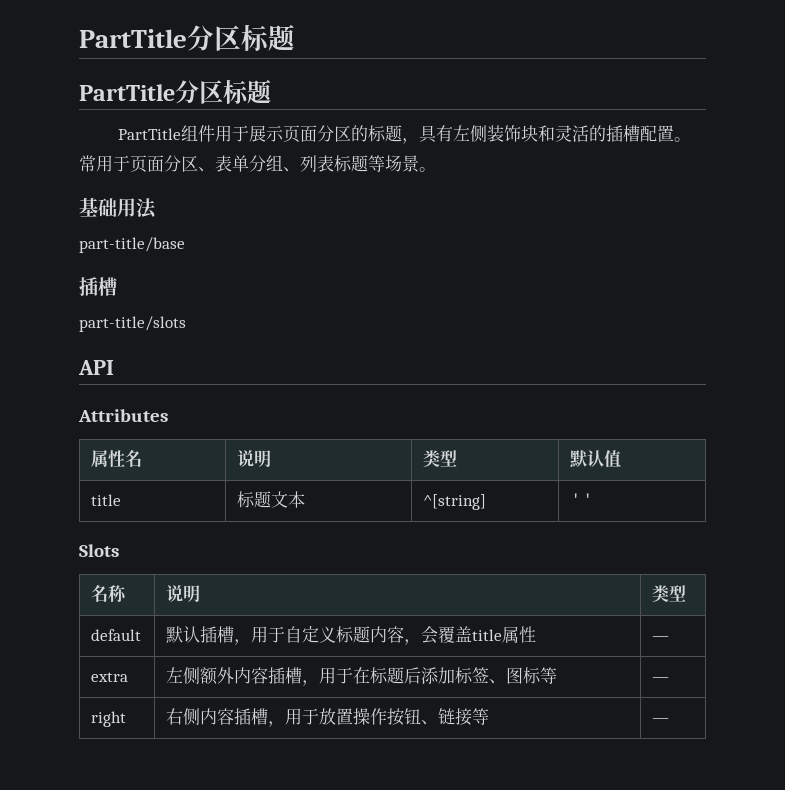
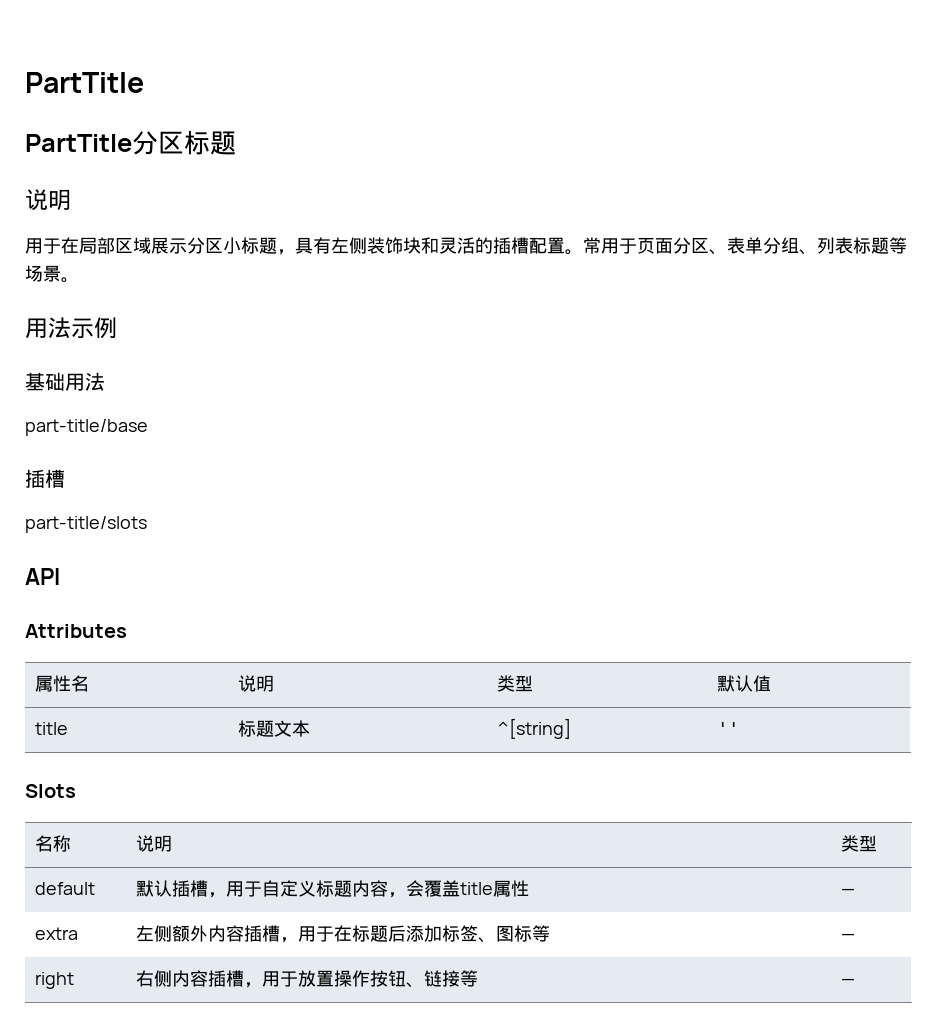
[79,24,295,52] [79,79,271,104] [118,125,369,143] PartTitle分区标题 // PartTitle分区标题 // PartTitle组件用于展示页面分区的 -> [25,72,144,93] [25,130,236,155] [25,189,71,211] [25,237,241,254] PartTitle // PartTitle分区标题 // 说明 // 用于在局部区域展示分区小
(436, 169) none -> [25,317,117,339] // 用法示例

